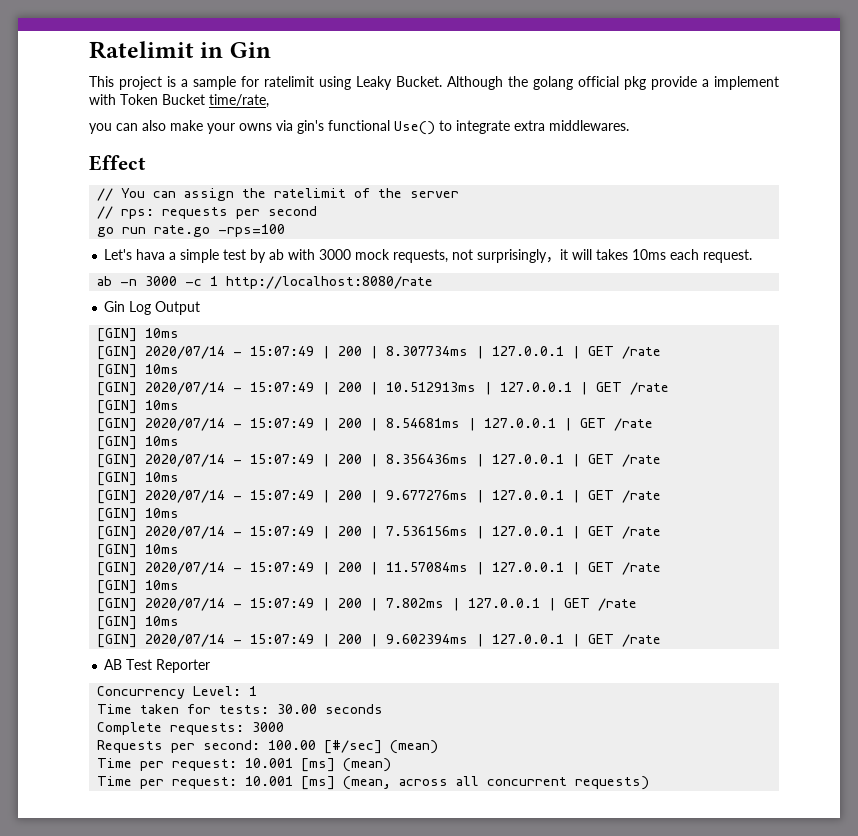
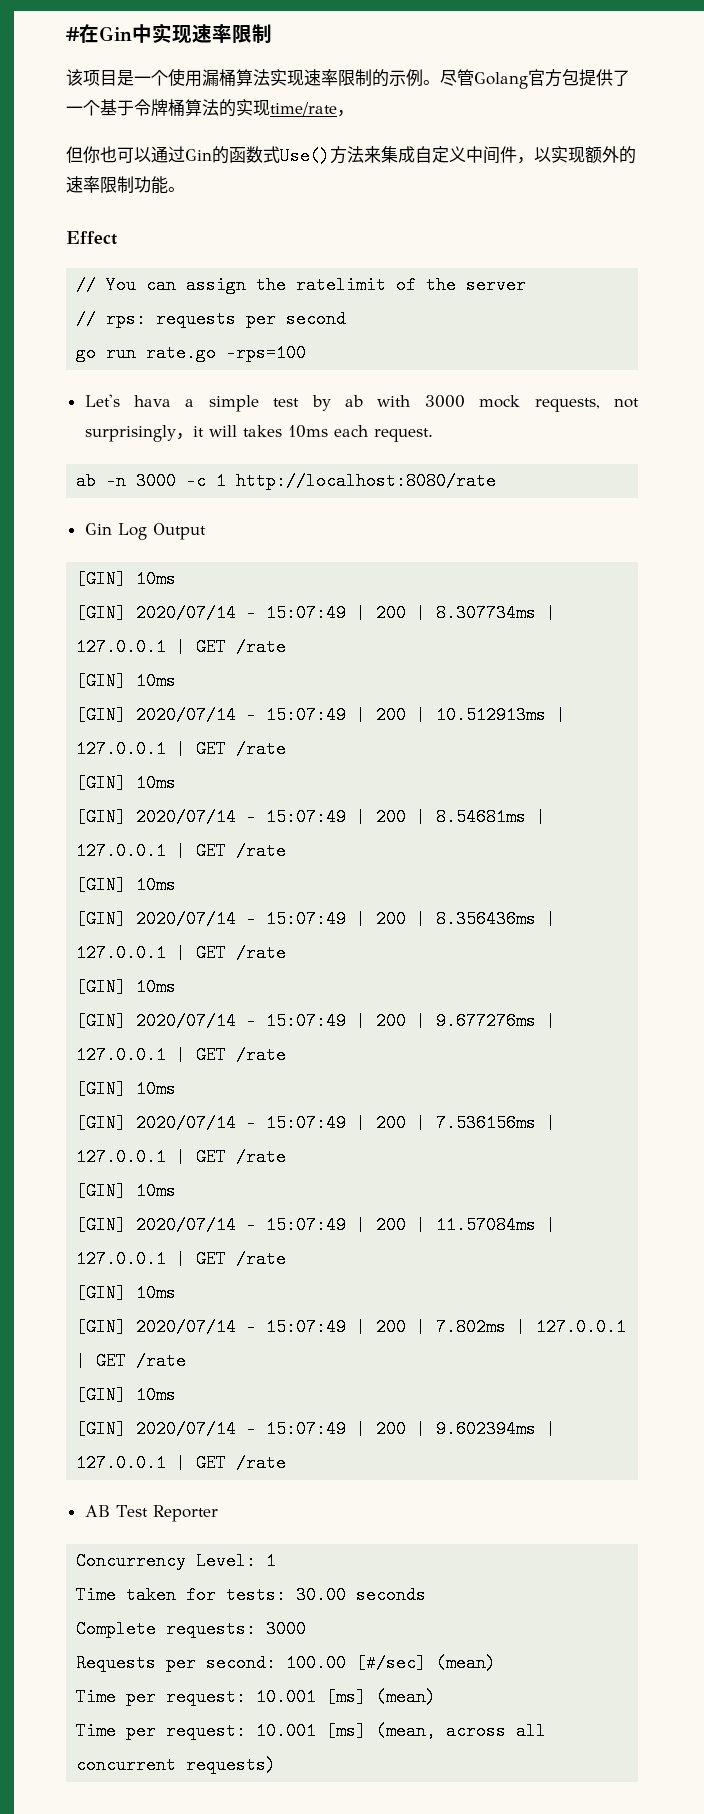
[89,41,271,59] [89,76,779,90] [89,94,269,108] [89,120,629,135] Ratelimit in Gin // This project is a sample for ratelimit using Leaky Bucket. Although the golang official pkg provide a implement with Token Bucket time/rate, // you can also make your owns via gin's functional Use() to integrate extra middlewares. -> [66,23,272,44] [66,68,630,89] [66,99,354,117] [66,146,636,165] [66,176,185,194] #在Gin中实现速率限制 // 该项目是一个使用漏桶算法实现速率限制的示例。尽管Golang官方包提供了一个基于令牌桶算法的实现time/rate， // 但你也可以通过Gin的函数式Use()方法来集成自定义中间件，以实现额外的速率限制功能。

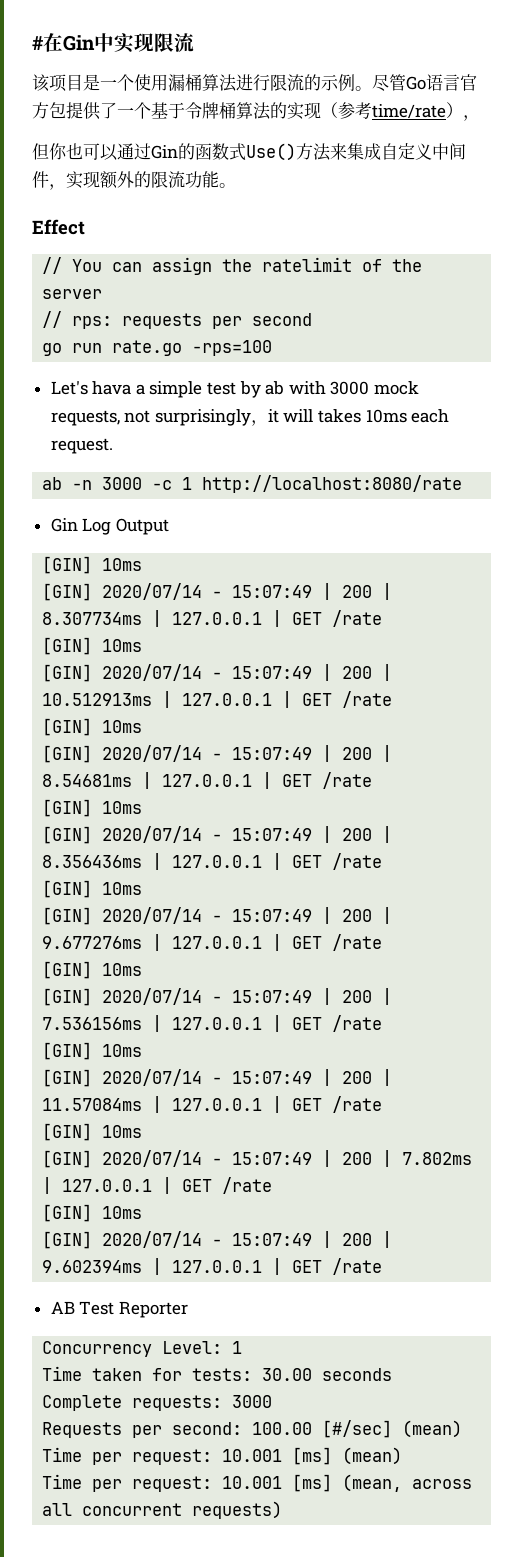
[192,24,272,43] 速率限制 -> [154,33,194,52] 限流
[270,69,372,86] 实现速率限制 -> [236,74,304,91] 进行限流
[474,72,528,89] Golang -> [406,74,460,91] Go语言
[270,102,337,116] time/rate -> [321,102,463,119] （参考time/rate）
[534,147,551,162] 以 -> (66, 187) none
[66,176,134,193] 速率限制 -> [151,171,185,188] 限流

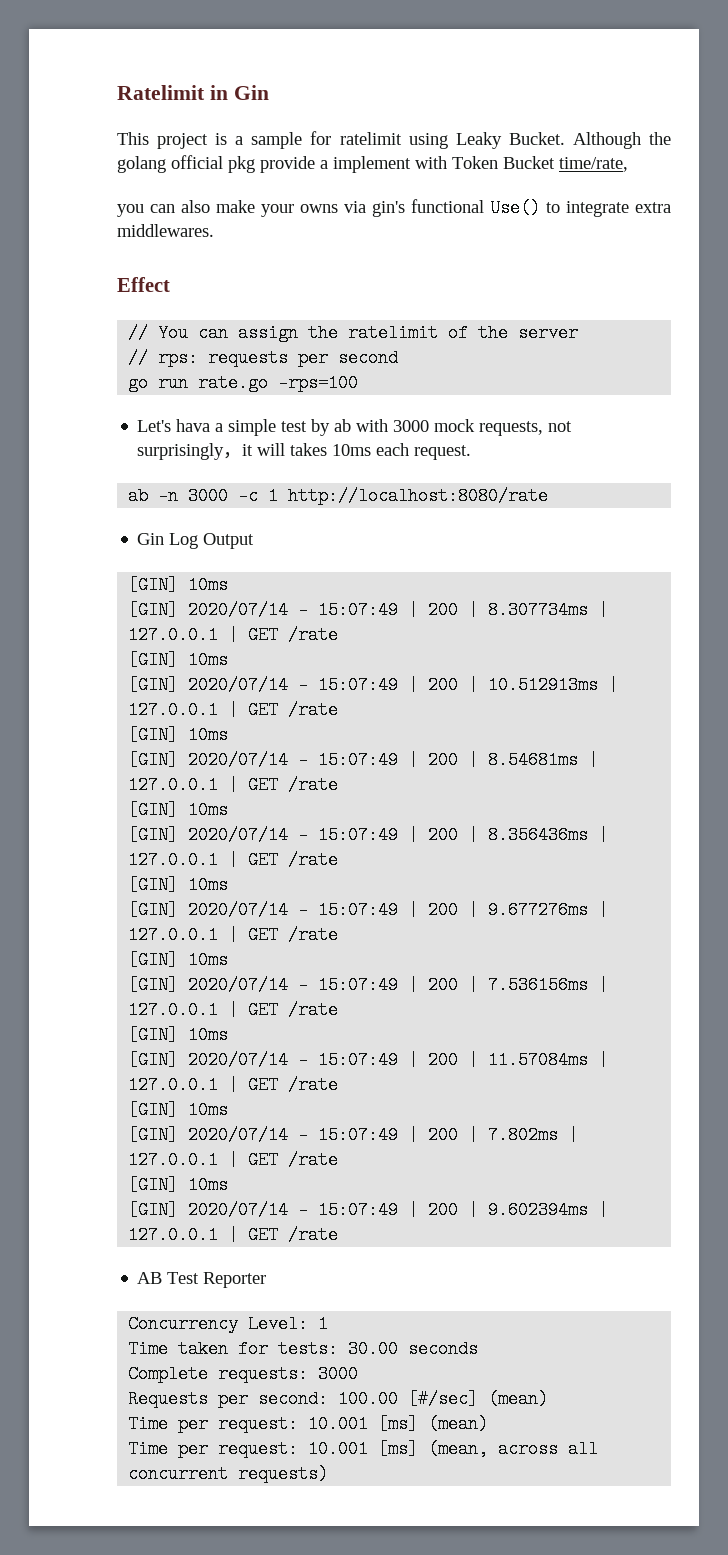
[32,33,194,53] [32,74,477,92] [32,102,480,121] [32,143,466,161] [32,171,236,190] #在Gin中实现限流 // 该项目是一个使用漏桶算法进行限流的示例。尽管Go语言官方包提供了一个基于令牌桶算法的实现（参考time/rate）， // 但你也可以通过Gin的函数式Use()方法来集成自定义中间件，实现额外的限流功能。 -> [117,85,269,100] [117,131,671,149] [117,155,628,173] [117,199,671,217] [117,224,214,237] Ratelimit in Gin // This project is a sample for ratelimit using Leaky Bucket. Although the golang official pkg provide a implement with Token Bucket time/rate, // you can also make your owns via gin's functional Use() to integrate extra middlewares.

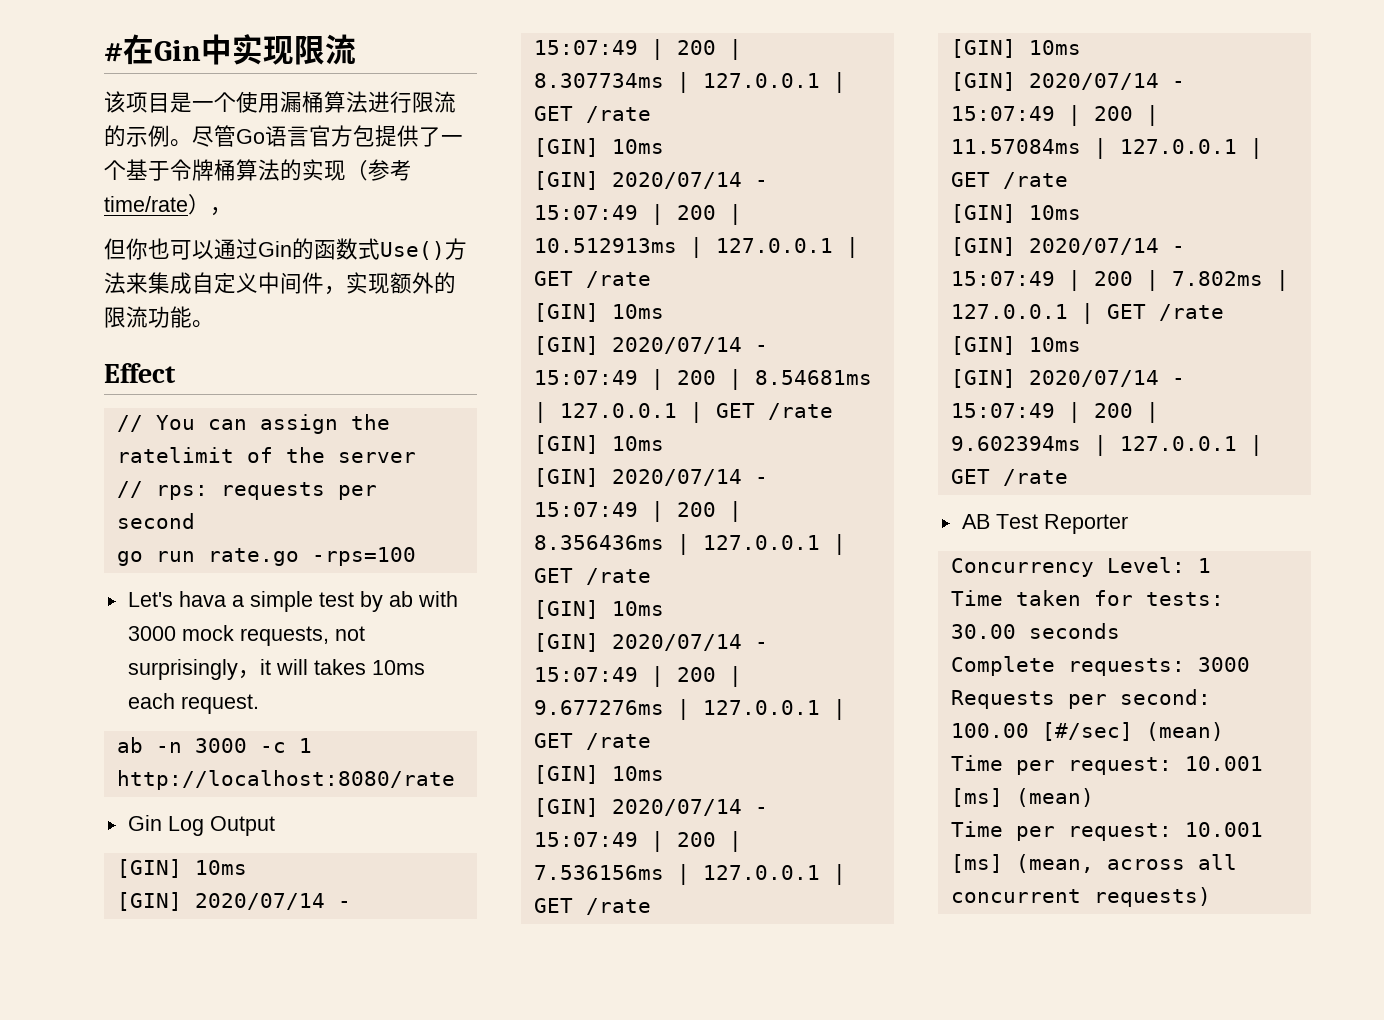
[117,85,269,100] [117,131,671,149] [117,155,628,173] [117,199,671,217] [117,224,214,237] Ratelimit in Gin // This project is a sample for ratelimit using Leaky Bucket. Although the golang official pkg provide a implement with Token Bucket time/rate, // you can also make your owns via gin's functional Use() to integrate extra middlewares. -> [104,34,356,65] [104,91,456,113] [104,125,463,147] [104,159,412,181] [104,194,232,216] [104,238,467,260] [104,272,456,295] [104,306,214,328] #在Gin中实现限流 // 该项目是一个使用漏桶算法进行限流的示例。尽管Go语言官方包提供了一个基于令牌桶算法的实现（参考time/rate）， // 但你也可以通过Gin的函数式Use()方法来集成自定义中间件，实现额外的限流功能。

